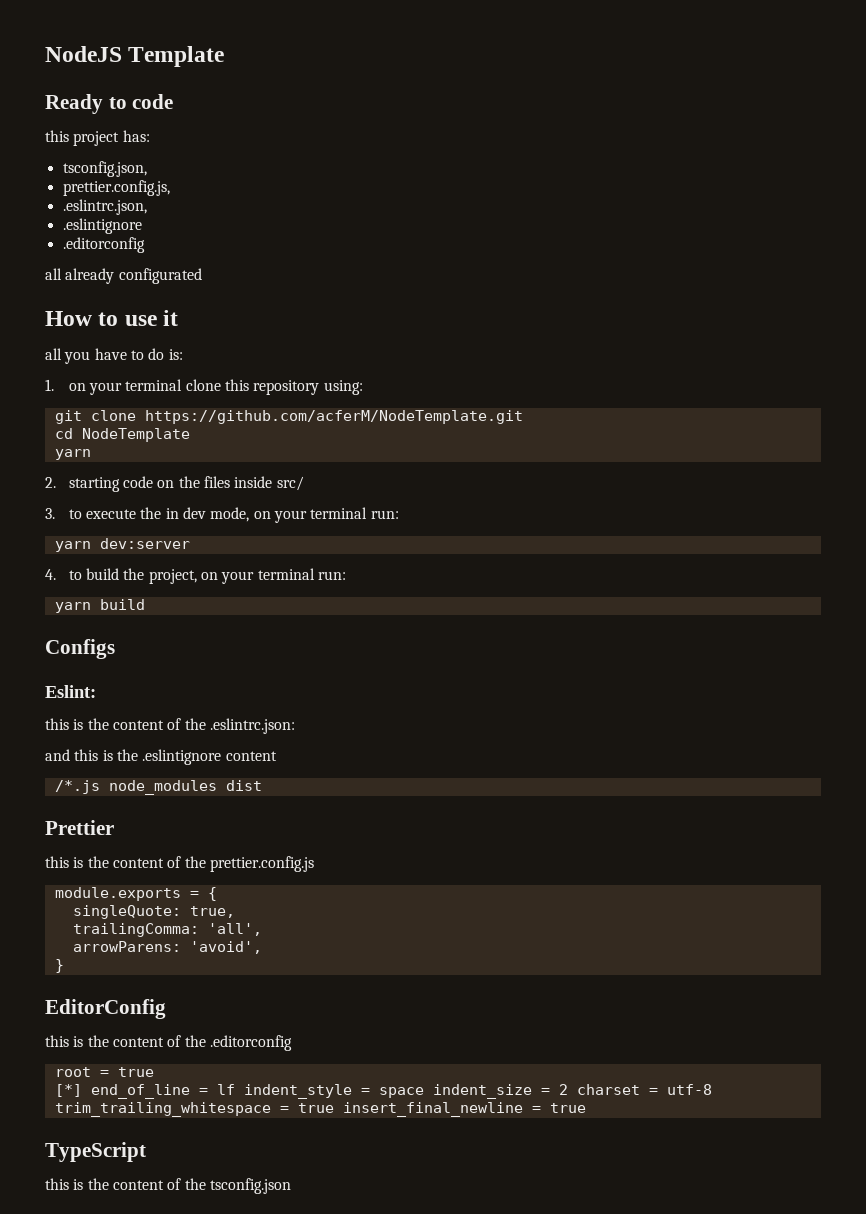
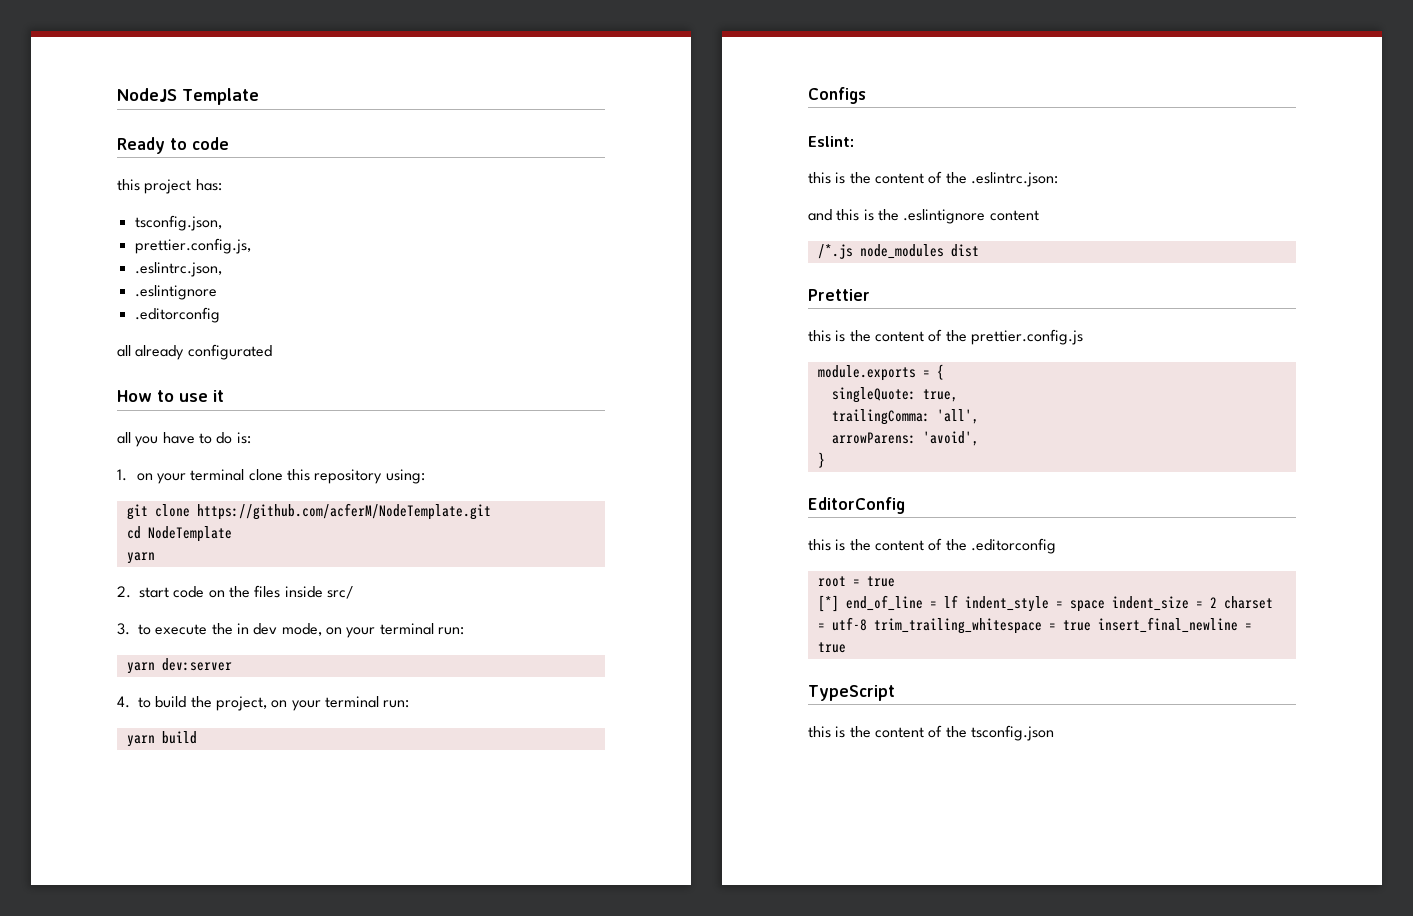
[68,477,120,492] starting -> [139,587,169,598] start

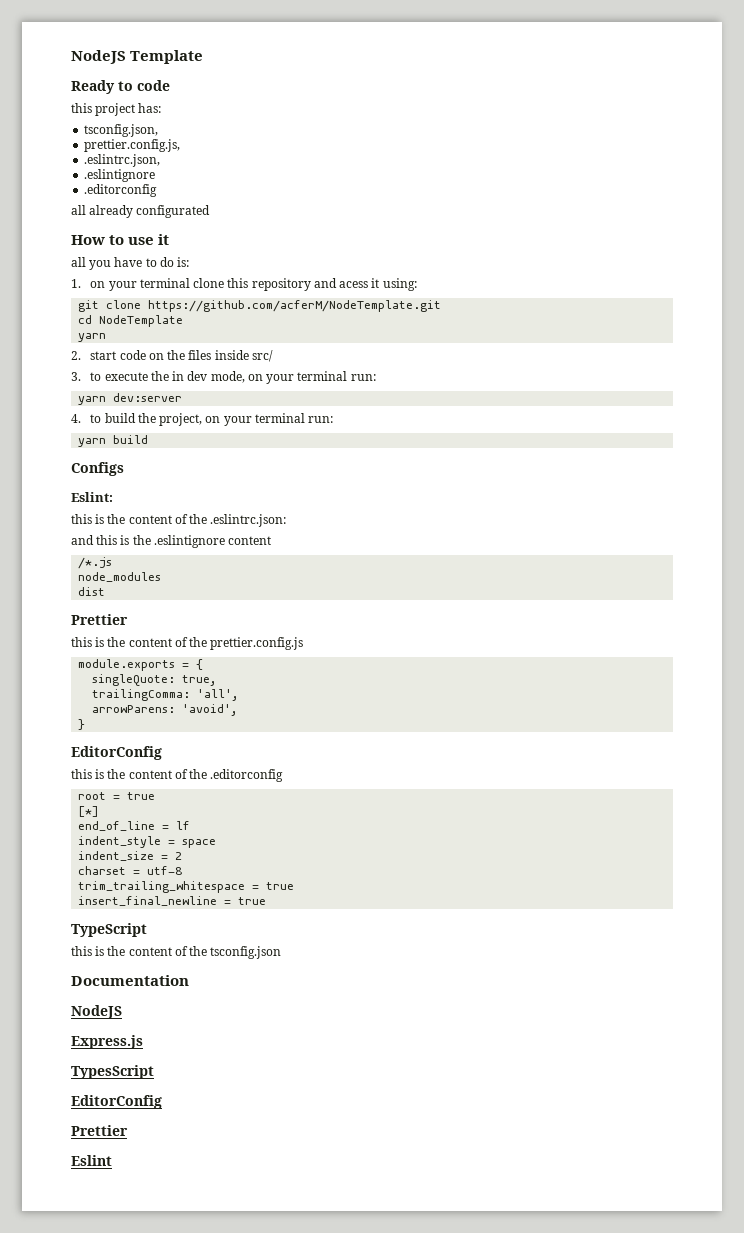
(383, 476) none -> [313,278,380,288] and acess it
(853, 251) none -> (113, 563) //
(944, 251) none -> (162, 577) //
(839, 603) none -> (100, 811) //
(958, 601) none -> (191, 825) //
(1105, 606) none -> (217, 843) //
(1217, 602) none -> (183, 856) //
(867, 624) none -> (183, 870) //
(1091, 625) none -> (295, 886) //
(1054, 733) none -> [71,975,189,986] [71,1005,122,1019] [71,1035,143,1049] [71,1065,154,1079] [71,1095,162,1109] [71,1125,128,1136] [71,1155,112,1166] // Documentation // NodeJS // Express.js // TypesScript // EditorConfig // Prettier // Eslint

